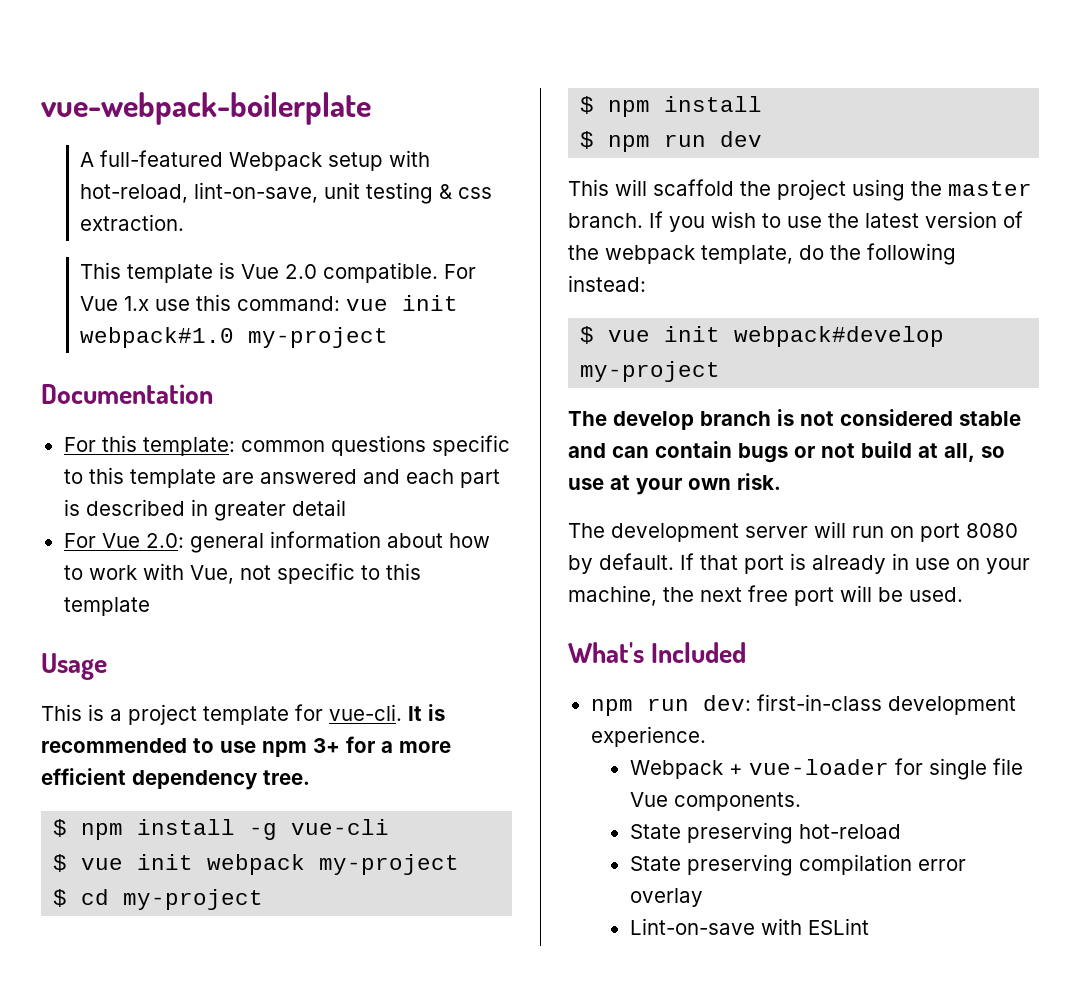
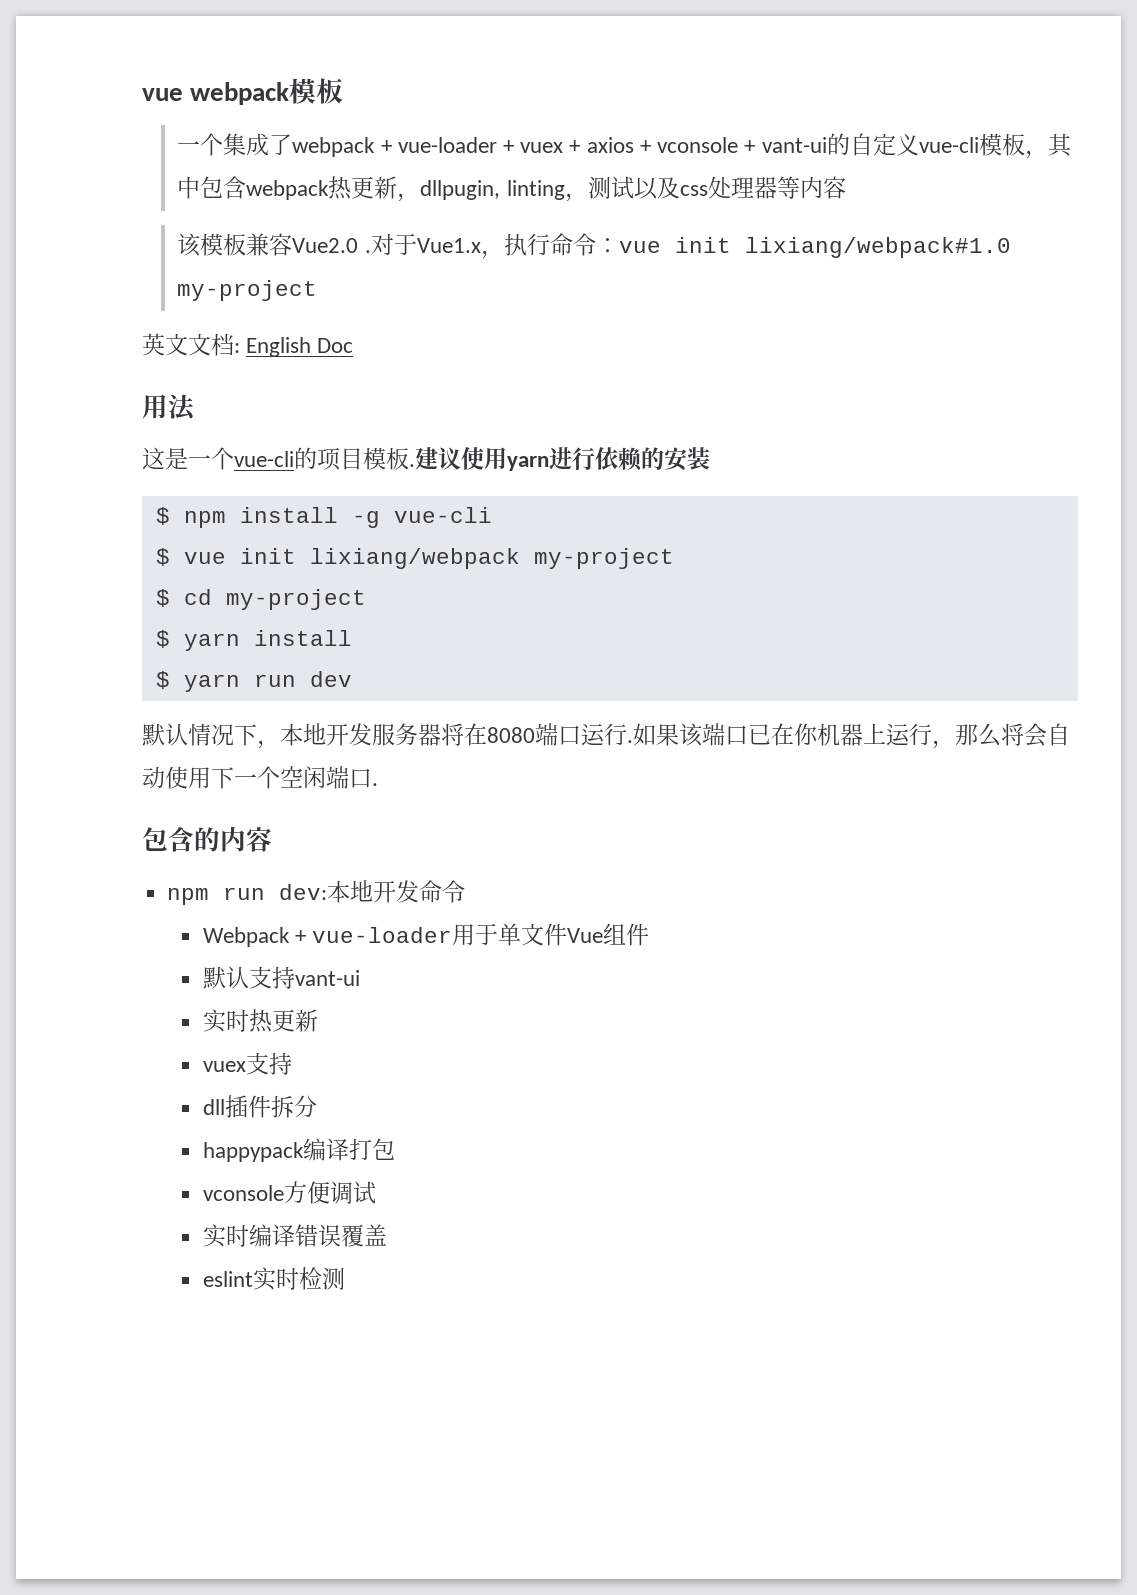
[41,92,371,125] [80,150,431,171] [80,182,493,204] [80,214,185,231] [80,262,477,283] [80,294,459,311] [80,327,389,348] [41,384,213,404] [63,435,510,456] [63,467,500,488] [63,499,346,521] [63,531,490,553] [63,563,421,584] [63,597,150,616] [41,653,107,680] [41,704,445,725] [41,736,451,757] [41,768,310,790] vue-webpack-boilerplate // A full-featured Webpack setup with hot-reload, lint-on-save, unit testing & css extraction. // This template is Vue 2.0 compatible. For Vue 1.x use this command: vue init webpack#1.0 my-project // Documentation // For this template: common questions specific to this template are answered and each part is described in greater detail // For Vue 2.0: general information about how to work with Vue, not specific to this template // Usage // This is a project template for vue-cli. It is recommended to use npm 3+ for a more efficient dependency tree. -> [142,78,344,105] [177,133,1072,159] [177,176,846,202] [177,233,1011,259] [177,280,318,301] [142,333,354,357] [142,394,196,421] [142,447,710,471] vue webpack模板 // 一个集成了webpack + vue-loader + vuex + axios + vconsole + vant-ui的自定义vue-cli模板，其中包含webpack热更新，dllpugin, linting，测试以及css处理器等内容 // 该模板兼容Vue2.0 .对于Vue1.x，执行命令：vue init lixiang/webpack#1.0 my-project // 英文文档: English Doc // 用法 // 这是一个vue-cli的项目模板.建议使用yarn进行依赖的安装
[207,854,306,875] webpack -> [309,548,520,569] lixiang/webpack
[608,100,651,117] npm -> [183,633,240,651] yarn
[608,135,651,152] npm -> [183,674,240,692] yarn
[568,179,1032,201] [568,211,1023,232] [568,243,956,265] [568,275,646,292] [580,326,945,347] [580,361,721,382] [568,409,1021,430] [568,441,1005,463] [568,473,781,495] [568,521,1018,542] [568,553,1030,574] [568,585,963,606] [568,642,747,663] This will scaffold the project using the master branch. If you wish to use the latest version of the webpack template, do the following instead: // $ vue init webpack#develop my-project // The develop branch is not considered stable and can contain bugs or not build at all, so use at your own risk. // The development server will run on port 8080 by default. If that port is already in use on your machine, the next free port will be used. // What's Included -> [142,723,1070,749] [142,766,378,789] [142,827,272,852] 默认情况下，本地开发服务器将在8080端口运行.如果该端口已在你机器上运行，那么将会自动使用下一个空闲端口. // 包含的内容
[756,694,1016,715] [590,726,706,747] first-in-class development experience. -> [327,880,466,903] 本地开发命令
[894,758,1023,780] [629,792,801,811] [629,822,901,844] [629,854,966,876] [629,888,703,907] [629,918,869,935] for single file Vue components. // State preserving hot-reload // State preserving compilation error overlay // Lint-on-save with ESLint -> [452,923,650,946] [202,966,360,989] [202,1009,318,1033] [202,1052,292,1075] [202,1095,317,1118] [202,1138,395,1162] [202,1181,376,1204] [202,1224,387,1248] [202,1267,345,1291] 用于单文件Vue组件 // 默认支持vant-ui // 实时热更新 // vuex支持 // dll插件拆分 // happypack编译打包 // vconsole方便调试 // 实时编译错误覆盖 // eslint实时检测

